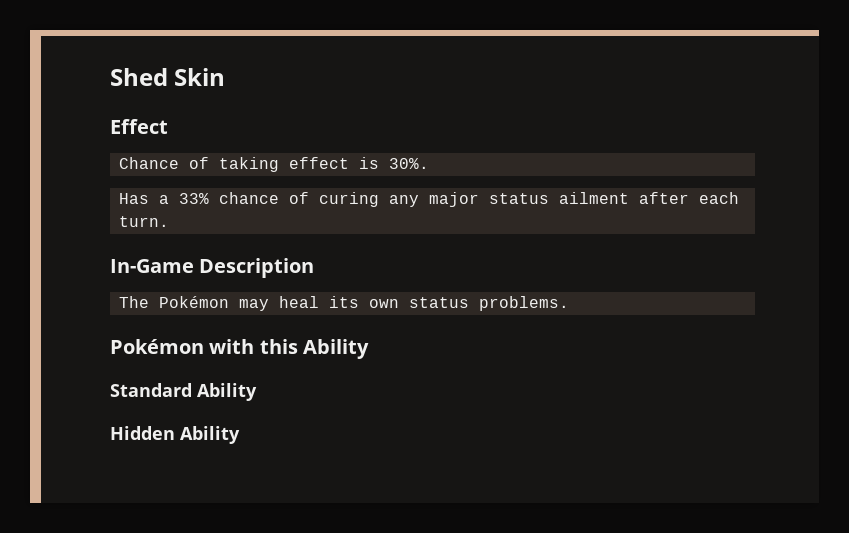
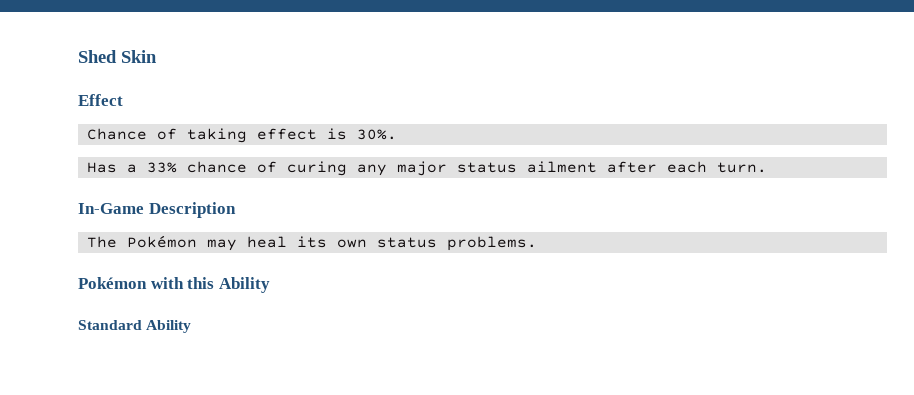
[110,426,240,444] // Hidden Ability -> (192, 326) none

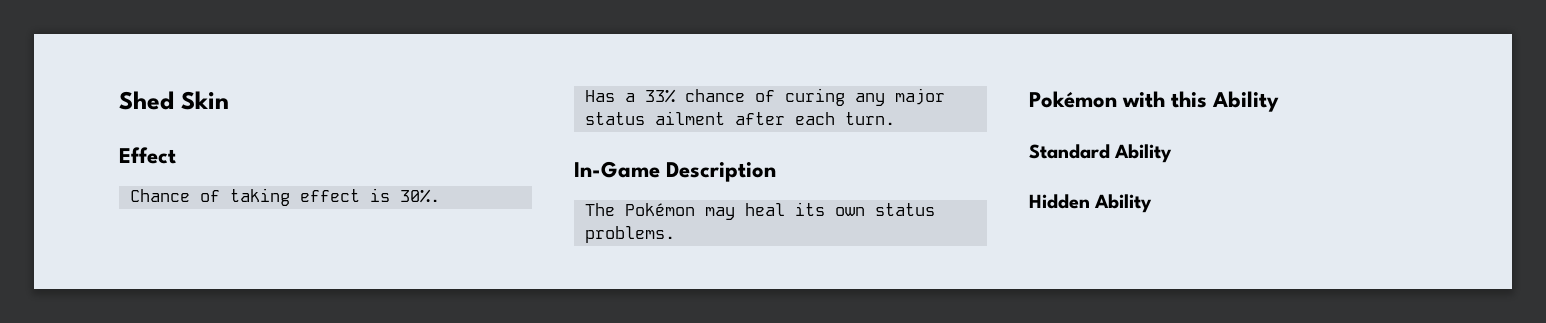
(192, 326) none -> [1029,194,1153,213] // Hidden Ability

